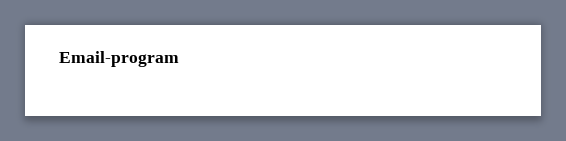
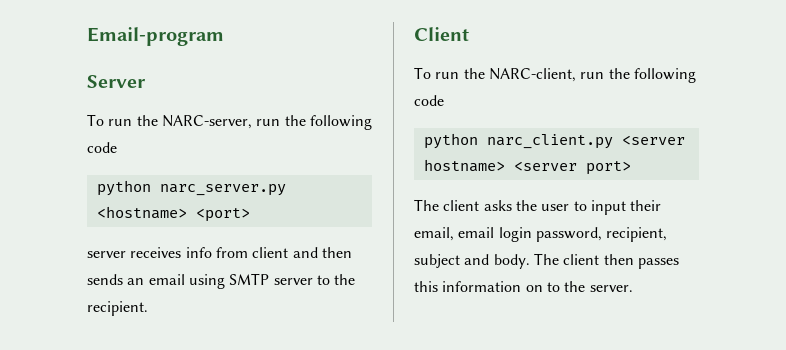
(179, 59) none -> [87,75,146,88] [87,114,372,130] [87,142,117,153] [96,180,286,196] [96,206,250,222] [87,247,352,258] [87,273,356,289] [87,301,148,316] [414,27,469,41] [414,67,696,83] [414,95,444,106] [423,133,685,149] [423,159,631,175] [414,199,662,215] [414,227,668,242] [414,253,679,269] [414,281,633,292] // Server // To run the NARC-server, run the following code // python narc_server.py <hostname> <port> // server receives info from client and then sends an email using SMTP server to the recipient. // Client // To run the NARC-client, run the following code // python narc_client.py <server hostname> <server port> // The client asks the user to input their email, email login password, recipient, subject and body. The client then passes this information on to the server.

